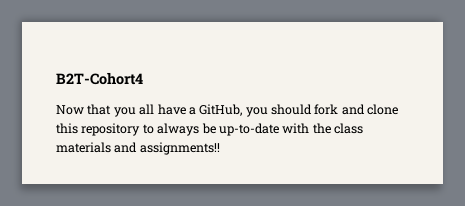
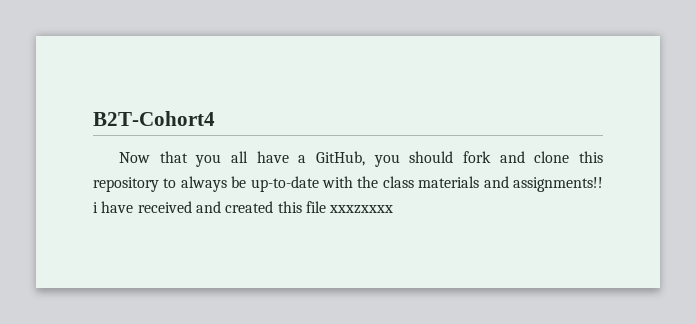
(220, 148) none -> [93,201,394,214] i have received and created this file xxxzxxxx

